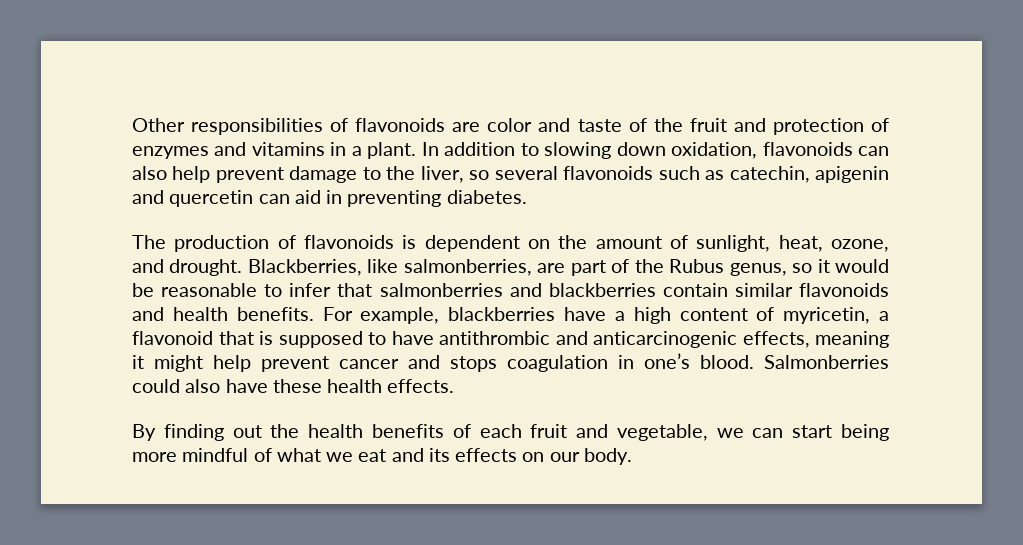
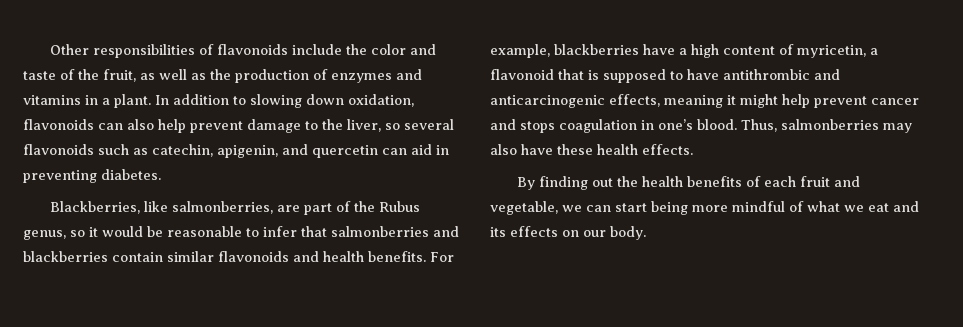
[452,122,481,132] are -> [291,44,367,55] include the
[689,118,864,135] fruit and protection -> [103,69,309,83] fruit, as well as the production
[814,166,889,183] apigenin -> [217,145,278,158] apigenin,
[132,235,889,252] [132,259,243,276] The production of flavonoids is dependent on the amount of sunlight, heat, ozone, and drought. -> (161, 174) none
[764,355,889,369] [132,379,180,393] Salmonberries could -> [741,119,912,133] Thus, salmonberries may

